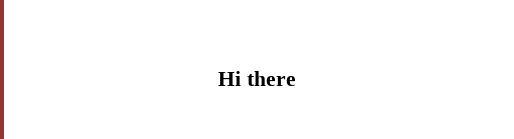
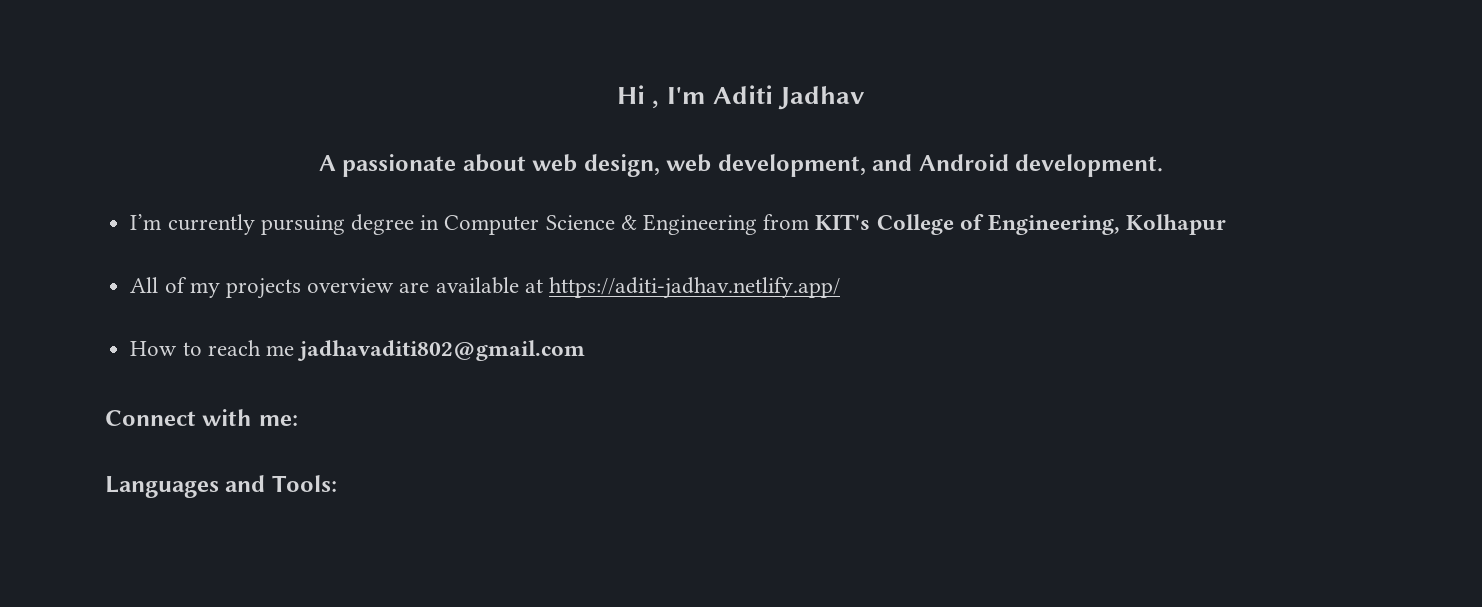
[246,71,296,86] there -> [652,85,865,110] [318,154,1164,177] [130,214,1227,235] [130,277,840,299] [130,340,586,361] [105,409,298,426] [105,475,337,498] , I'm Aditi Jadhav // A passionate about web design, web development, and Android development. // I’m currently pursuing degree in Computer Science & Engineering from KIT's College of Engineering, Kolhapur // All of my projects overview are available at https://aditi-jadhav.netlify.app/ // How to reach me jadhavaditi802@gmail.com // Connect with me: // Languages and Tools:

